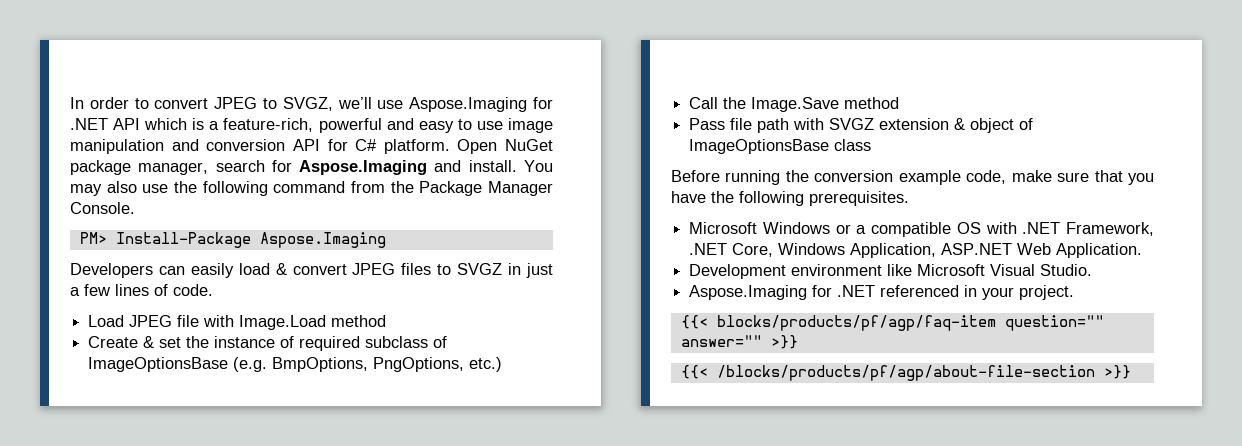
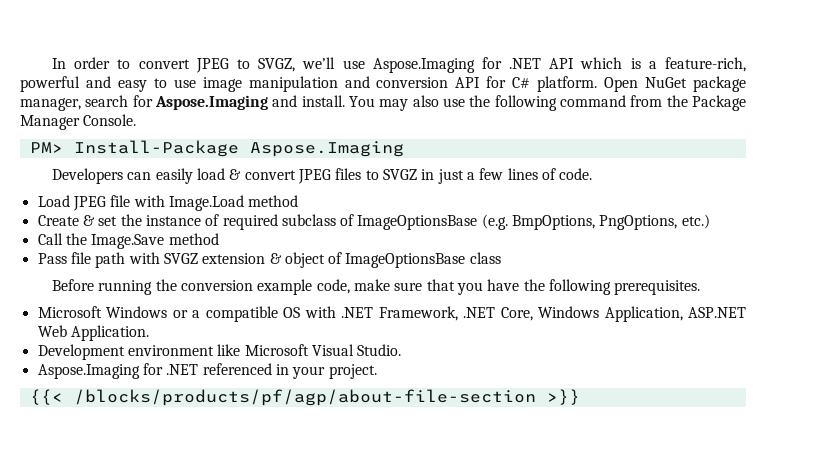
[680,315,1104,331] [680,335,798,349] // {{< blocks/products/pf/agp/faq-item question="" answer="" >}} -> (377, 371) none

